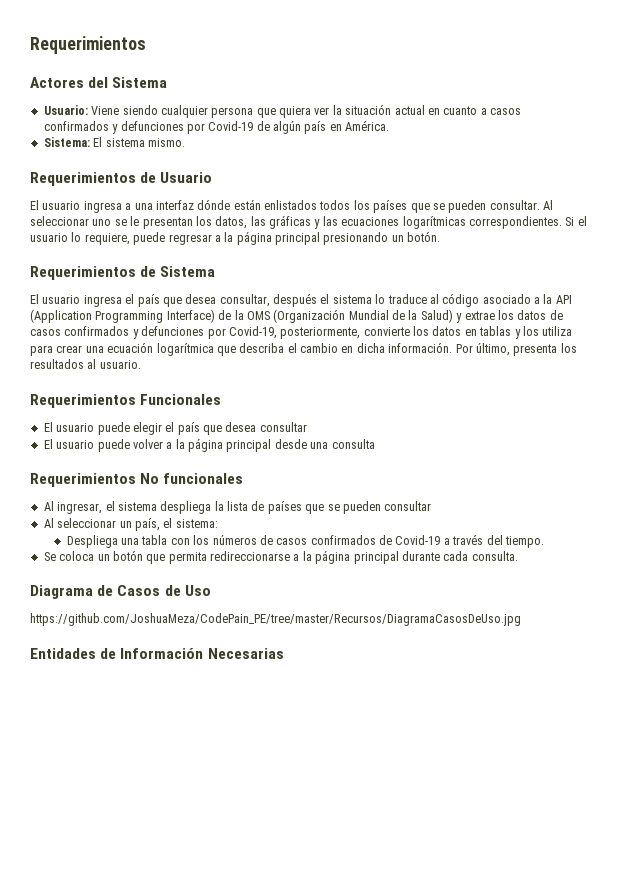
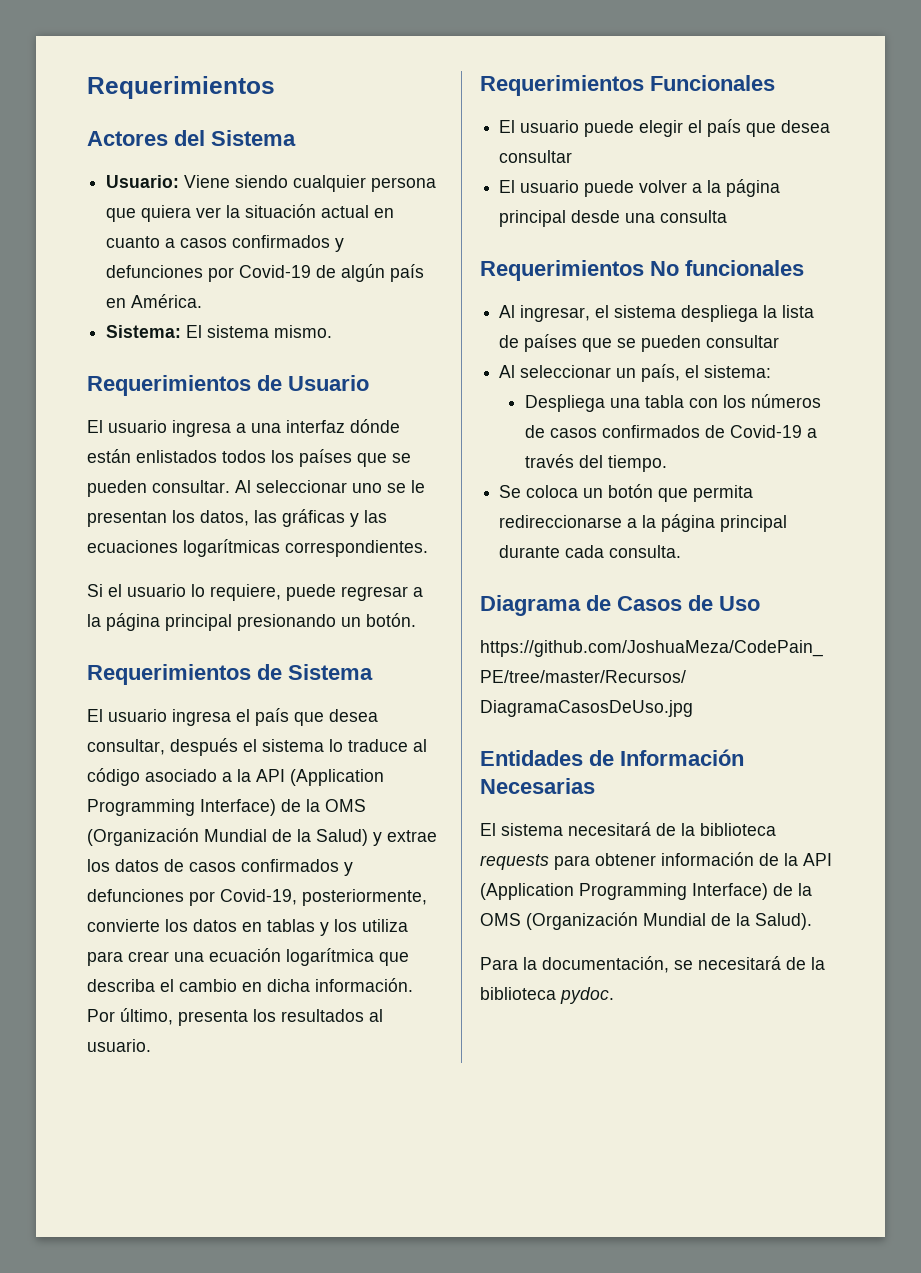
(562, 222) none -> (428, 548) //
(284, 653) none -> [480,822,776,836] [480,852,832,870] [480,883,812,900] [480,912,812,930] [480,956,825,973] [480,987,614,1004] // El sistema necesitará de la biblioteca requests para obtener información de la API (Application Programming Interface) de la OMS (Organización Mundial de la Salud). // Para la documentación, se necesitará de la biblioteca pydoc.

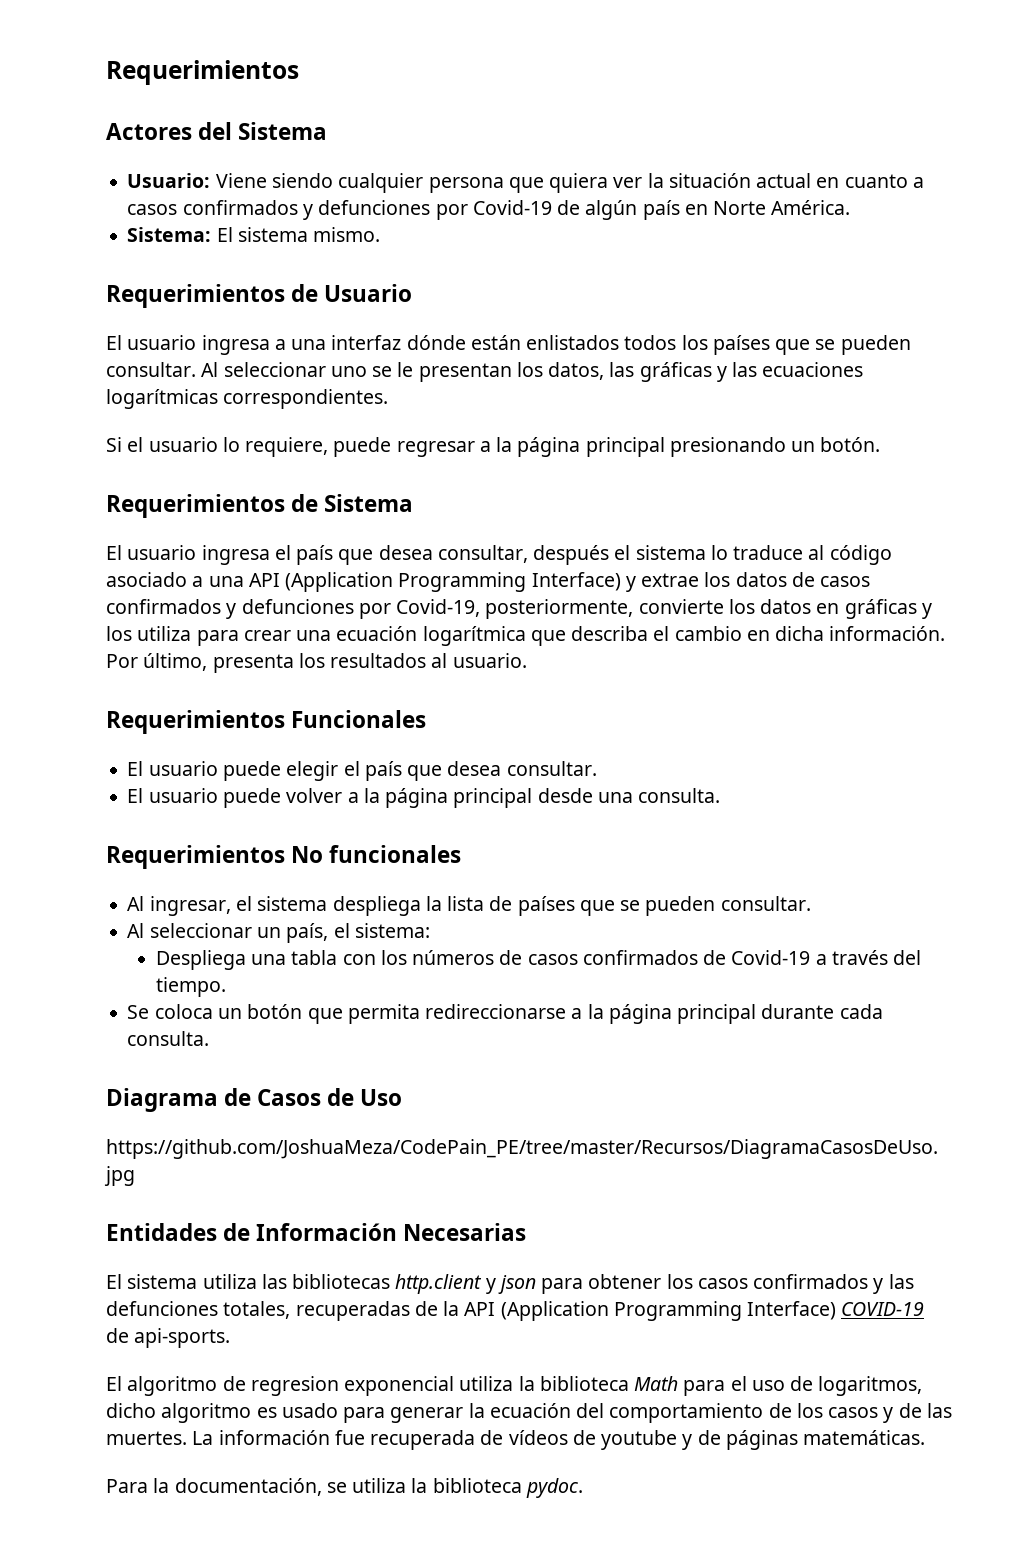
(127, 303) none -> [713,201,767,215] Norte
[237,769,384,786] [87,799,366,816] [87,828,368,846] la API (Application Programming Interface) de la OMS (Organización Mundial de la Salud) -> [208,572,621,592] una API (Application Programming Interface)
[267,919,315,932] tablas -> [844,599,917,619] gráficas
[499,150,573,163] consultar -> [506,761,597,776] consultar.
[660,210,728,223] consulta -> [638,788,721,803] consulta.
[706,335,780,348] consultar -> [720,896,811,911] consultar.
[568,822,776,836] [480,852,754,870] necesitará de la biblioteca requests para obtener información -> [202,1274,914,1294] [106,1301,410,1321] utiliza las bibliotecas http.client y json para obtener los casos confirmados y las defunciones totales, recuperadas
[773,883,812,896] [480,912,812,930] de la OMS (Organización Mundial de la Salud). -> [841,1302,925,1316] [106,1328,231,1348] [106,1376,923,1396] [106,1403,952,1423] [106,1430,926,1450] COVID-19 de api-sports. // El algoritmo de regresion exponencial utiliza la biblioteca Math para el uso de logaritmos, dicho algoritmo es usado para generar la ecuación del comportamiento de los casos y de las muertes. La información fue recuperada de vídeos de youtube y de páginas matemáticas.
[698,956,806,970] necesitará de -> [352,1478,407,1493] utiliza

